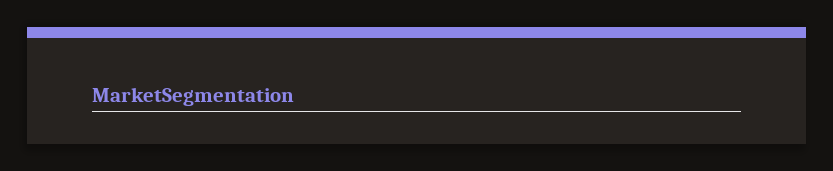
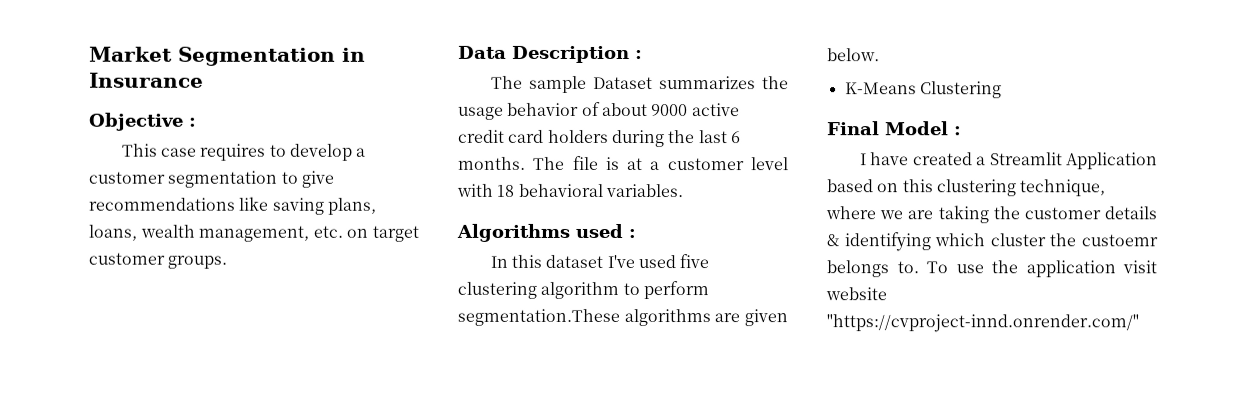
[92,87,294,106] MarketSegmentation -> [89,46,366,66] [89,72,204,88] [89,112,197,131] [121,143,367,161] [89,170,335,188] [88,196,377,215] [88,224,419,242] [88,252,228,269] [458,45,643,64] [490,75,789,93] [458,101,740,120] [458,129,741,148] [458,155,789,171] [457,183,684,198] [456,223,636,242] [489,254,710,269] [457,281,709,300] [457,308,788,327] [827,48,880,62] [844,81,1002,99] [827,121,962,136] [859,152,1158,170] [827,179,1107,197] [825,205,1158,224] [826,232,1158,252] [826,260,1157,278] [825,287,887,301] [826,314,1139,333] Market Segmentation in Insurance // Objective : // This case requires to develop a customer segmentation to give recommendations like saving plans, loans, wealth management, etc. on target customer groups. // Data Description : // The sample Dataset summarizes the usage behavior of about 9000 active credit card holders during the last 6 months. The file is at a customer level with 18 behavioral variables. // Algorithms used : // In this dataset I've used five clustering algorithm to perform segmentation.These algorithms are given below. // K-Means Clustering // Final Model : // I have created a Streamlit Application based on this clustering technique, where we are taking the customer details & identifying which cluster the custoemr belongs to. To use the application visit website "https://cvproject-innd.onrender.com/"

